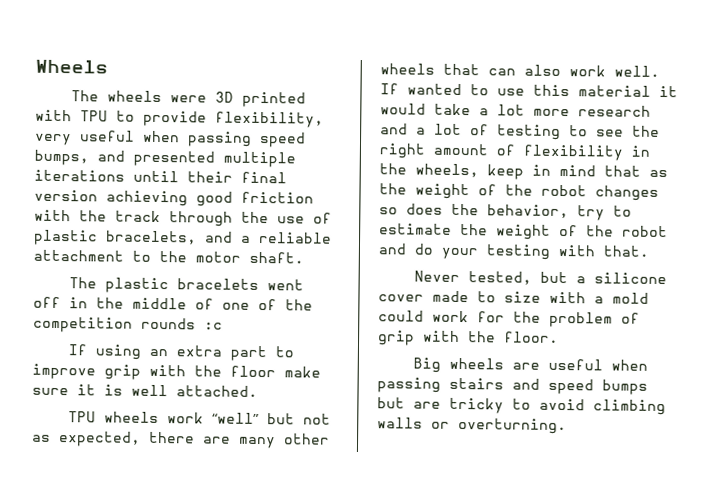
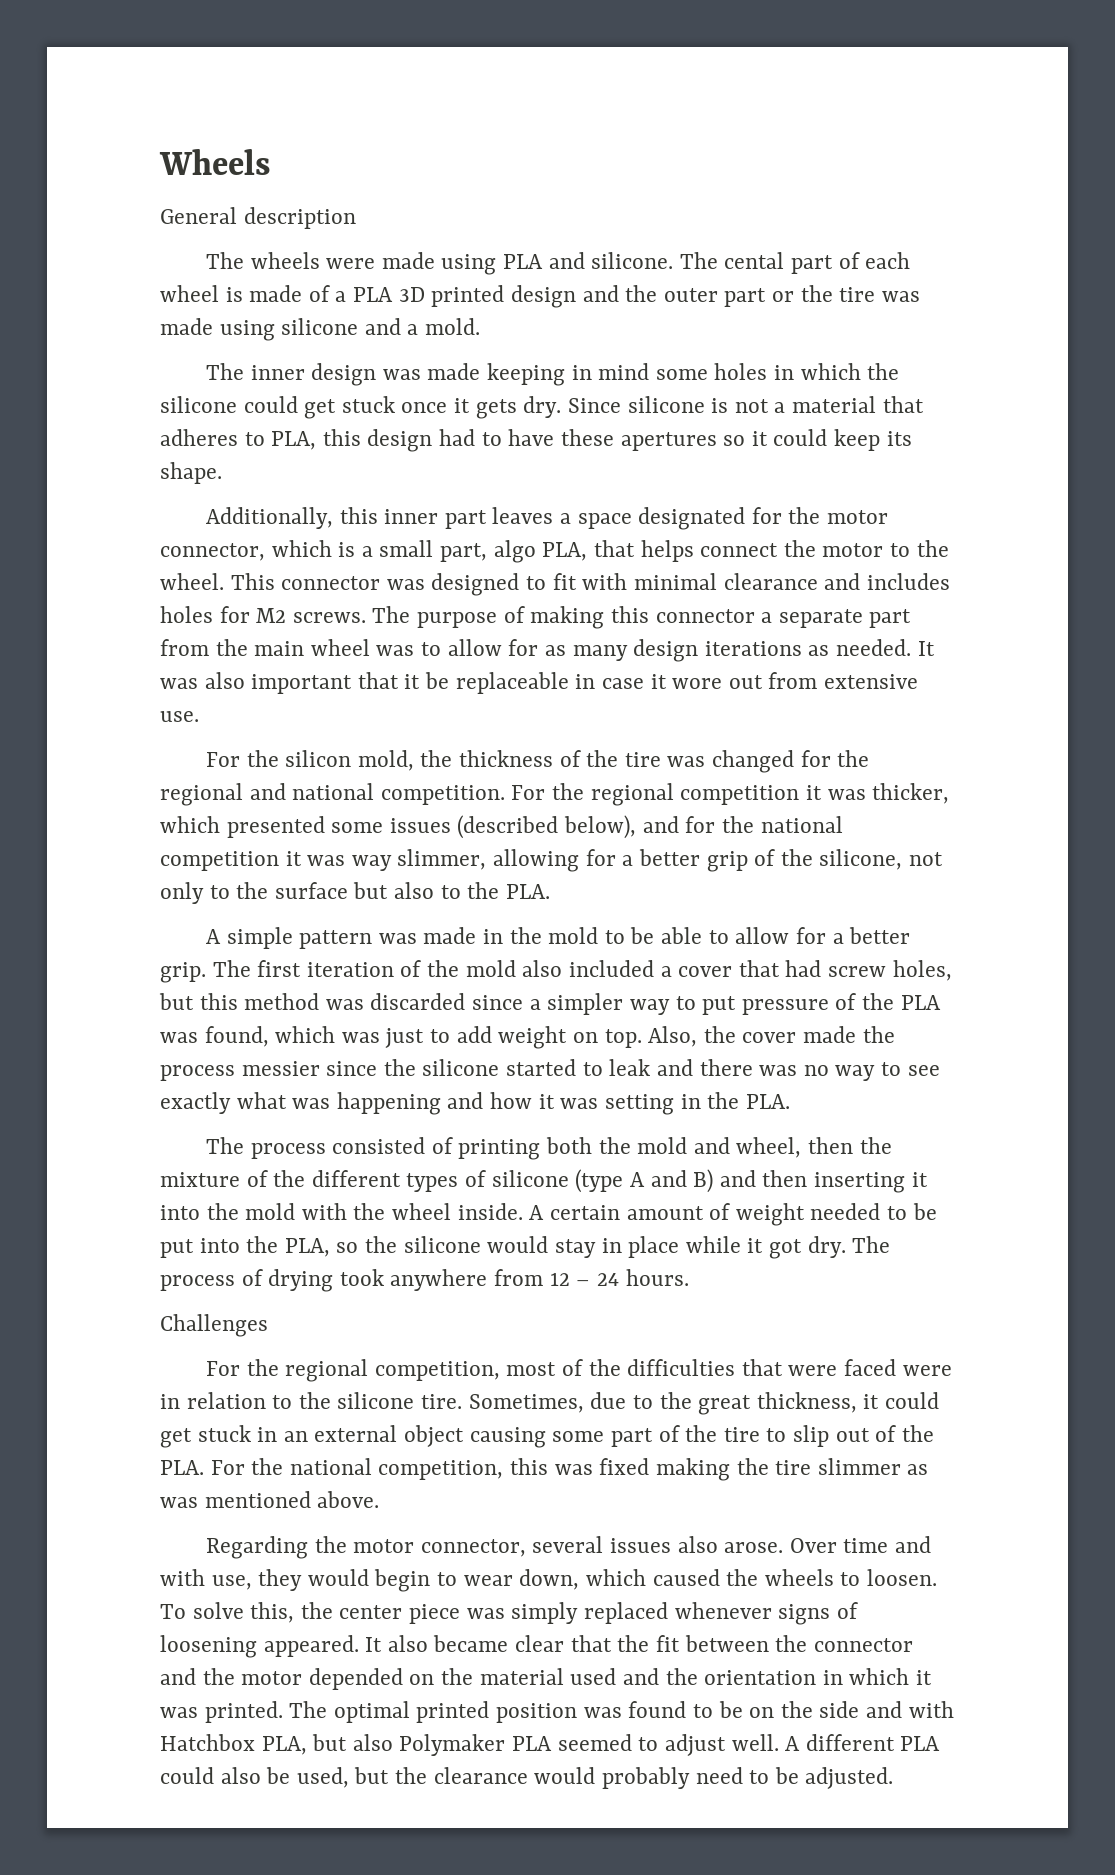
(108, 66) none -> [160,207,356,229] // General description
[215,91,307,108] [35,109,324,128] [34,130,306,148] [34,149,296,168] [34,169,287,184] [34,189,314,207] [34,209,332,227] [33,229,332,246] [33,249,304,264] [69,277,305,294] [33,296,313,311] [33,316,223,333] [68,344,295,362] [32,363,321,380] [32,384,258,397] [68,411,332,425] [32,431,330,449] [380,63,660,77] [380,83,678,98] [380,103,651,117] [380,123,660,140] [379,143,650,161] [379,163,668,180] [379,183,659,201] [379,203,632,221] [379,223,668,240] [378,243,649,260] [414,270,668,285] [378,290,649,304] [378,310,640,328] [377,330,559,346] [413,357,649,373] [377,377,648,395] [377,397,666,416] [377,417,567,435] 3D printed with TPU to provide flexibility, very useful when passing speed bumps, and presented multiple iterations until their final version achieving good friction with the track through the use of plastic bracelets, and a reliable attachment to the motor shaft. // The plastic bracelets went off in the middle of one of the competition rounds :c // If using an extra part to improve grip with the floor make sure it is well attached. // TPU wheels work “well” but not as expected, there are many other wheels that can also work well. If wanted to use this material it would take a lot more research and a lot of testing to see the right amount of flexibility in the wheels, keep in mind that as the weight of the robot changes so does the behavior, try to estimate the weight of the robot and do your testing with that. // Never tested, but a silicone cover made to size with a mold could work for the problem of grip with the floor. // Big wheels are useful when passing stairs and speed bumps but are tricky to avoid climbing walls or overturning. -> [381,252,911,275] [160,285,920,308] [160,318,481,341] [205,363,900,386] [160,396,924,419] [160,429,912,452] [160,462,222,484] [205,507,889,530] [160,540,949,563] [160,573,950,596] [160,606,912,629] [160,639,935,662] [160,672,918,694] [160,711,199,722] [205,750,870,773] [160,783,950,806] [160,815,843,839] [160,849,943,872] [160,882,550,904] [205,927,911,949] [160,960,952,983] [159,993,941,1015] [160,1026,895,1049] [160,1059,940,1081] [160,1092,790,1115] [205,1137,892,1160] [160,1169,928,1193] [160,1203,937,1226] [160,1236,891,1259] [160,1269,689,1292] [160,1314,268,1337] [205,1359,952,1382] [160,1392,939,1415] [160,1425,934,1448] [160,1458,929,1481] [160,1491,380,1508] [205,1536,932,1559] [160,1569,937,1592] [160,1602,858,1625] [160,1635,913,1658] [160,1668,932,1690] [160,1701,954,1723] [160,1734,941,1756] [160,1767,894,1789] made using PLA and silicone. The cental part of each wheel is made of a PLA 3D printed design and the outer part or the tire was made using silicone and a mold. // The inner design was made keeping in mind some holes in which the silicone could get stuck once it gets dry. Since silicone is not a material that adheres to PLA, this design had to have these apertures so it could keep its shape. // Additionally, this inner part leaves a space designated for the motor connector, which is a small part, algo PLA, that helps connect the motor to the wheel. This connector was designed to fit with minimal clearance and includes holes for M2 screws. The purpose of making this connector a separate part from the main wheel was to allow for as many design iterations as needed. It was also important that it be replaceable in case it wore out from extensive use. // For the silicon mold, the thickness of the tire was changed for the regional and national competition. For the regional competition it was thicker, which presented some issues (described below), and for the national competition it was way slimmer, allowing for a better grip of the silicone, not only to the surface but also to the PLA. // A simple pattern was made in the mold to be able to allow for a better grip. The first iteration of the mold also included a cover that had screw holes, but this method was discarded since a simpler way to put pressure of the PLA was found, which was just to add weight on top. Also, the cover made the process messier since the silicone started to leak and there was no way to see exactly what was happening and how it was setting in the PLA. // The process consisted of printing both the mold and wheel, then the mixture of the different types of silicone (type A and B) and then inserting it into the mold with the wheel inside. A certain amount of weight needed to be put into the PLA, so the silicone would stay in place while it got dry. The process of drying took anywhere from 12 – 24 hours. // Challenges // For the regional competition, most of the difficulties that were faced were in relation to the silicone tire. Sometimes, due to the great thickness, it could get stuck in an external object causing some part of the tire to slip out of the PLA. For the national competition, this was fixed making the tire slimmer as was mentioned above. // Regarding the motor connector, several issues also arose. Over time and with use, they would begin to wear down, which caused the wheels to loosen. To solve this, the center piece was simply replaced whenever signs of loosening appeared. It also became clear that the fit between the connector and the motor depended on the material used and the orientation in which it was printed. The optimal printed position was found to be on the side and with Hatchbox PLA, but also Polymaker PLA seemed to adjust well. A different PLA could also be used, but the clearance would probably need to be adjusted.

